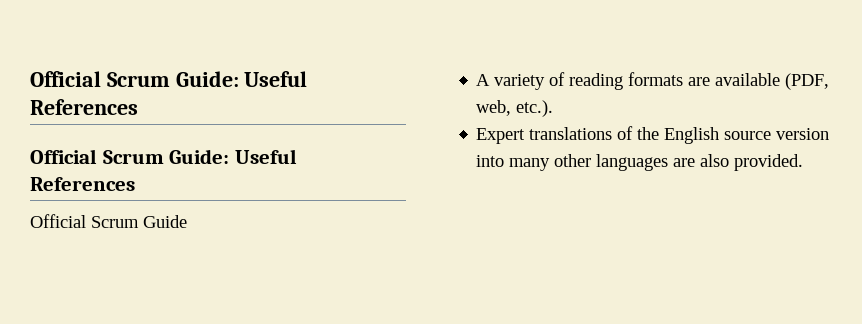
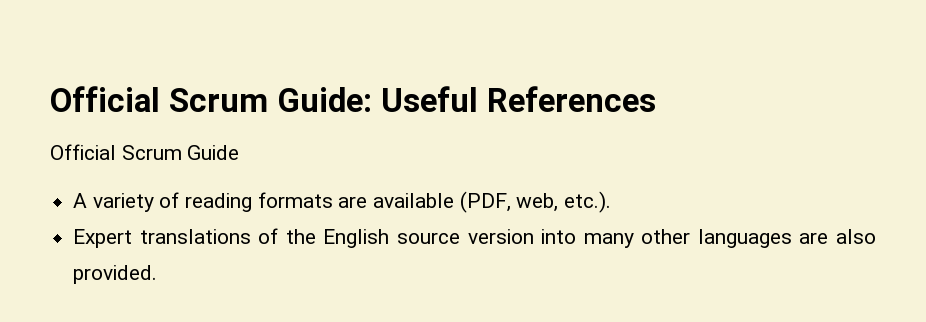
[30,71,308,87] [30,99,138,115] [30,149,297,164] [30,177,135,191] Official Scrum Guide: Useful References // Official Scrum Guide: Useful References -> [50,86,656,112] Official Scrum Guide: Useful References

